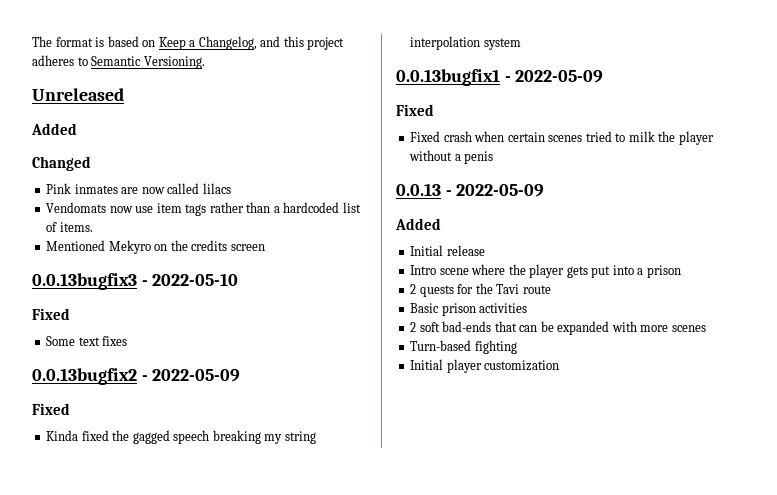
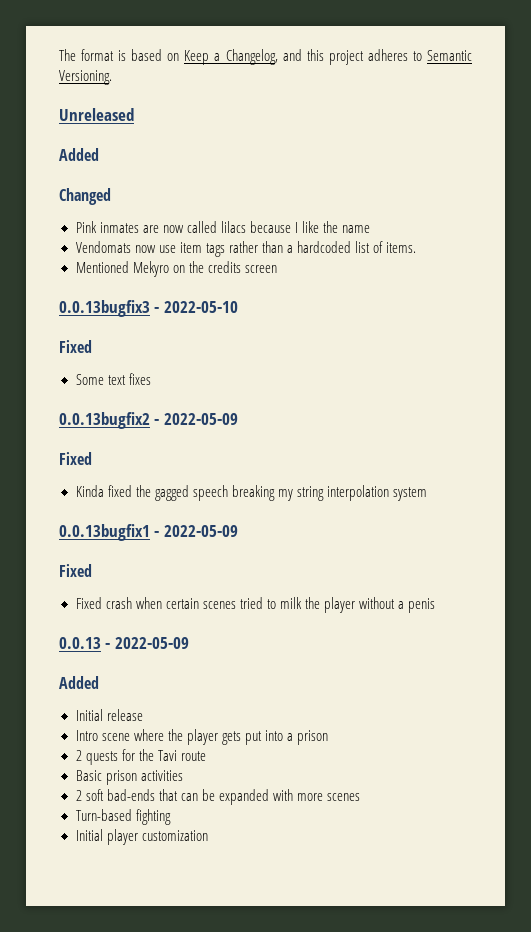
(231, 188) none -> [249,221,371,233] because I like the name

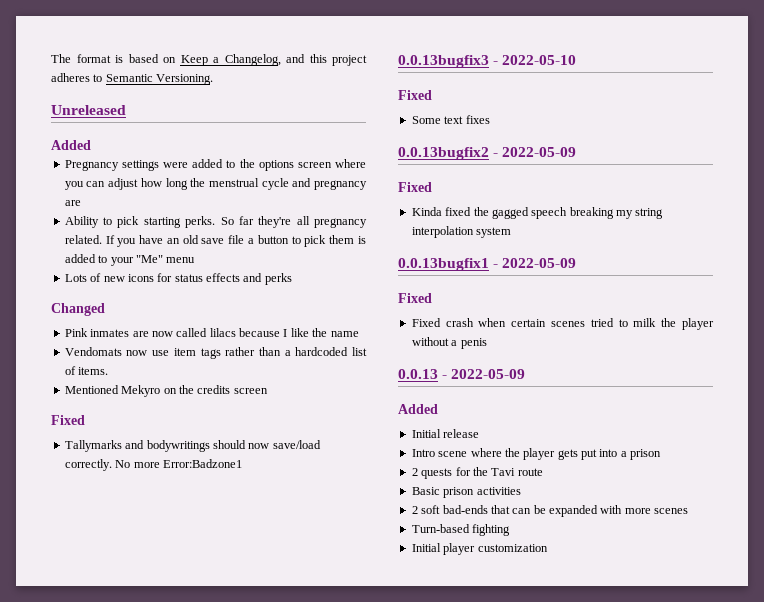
(99, 154) none -> [64,159,366,171] [64,178,368,190] [64,200,81,206] [64,216,367,228] [64,235,367,247] [64,254,196,266] [64,273,292,285] // Pregnancy settings were added to the options screen where you can adjust how long the menstrual cycle and pregnancy are // Ability to pick starting perks. So far they're all pregnancy related. If you have an old save file a button to pick them is added to your "Me" menu // Lots of new icons for status effects and perks
(277, 269) none -> [51,415,85,425] [64,440,321,452] [64,459,242,471] // Fixed // Tallymarks and bodywritings should now save/load correctly. No more Error:Badzone1

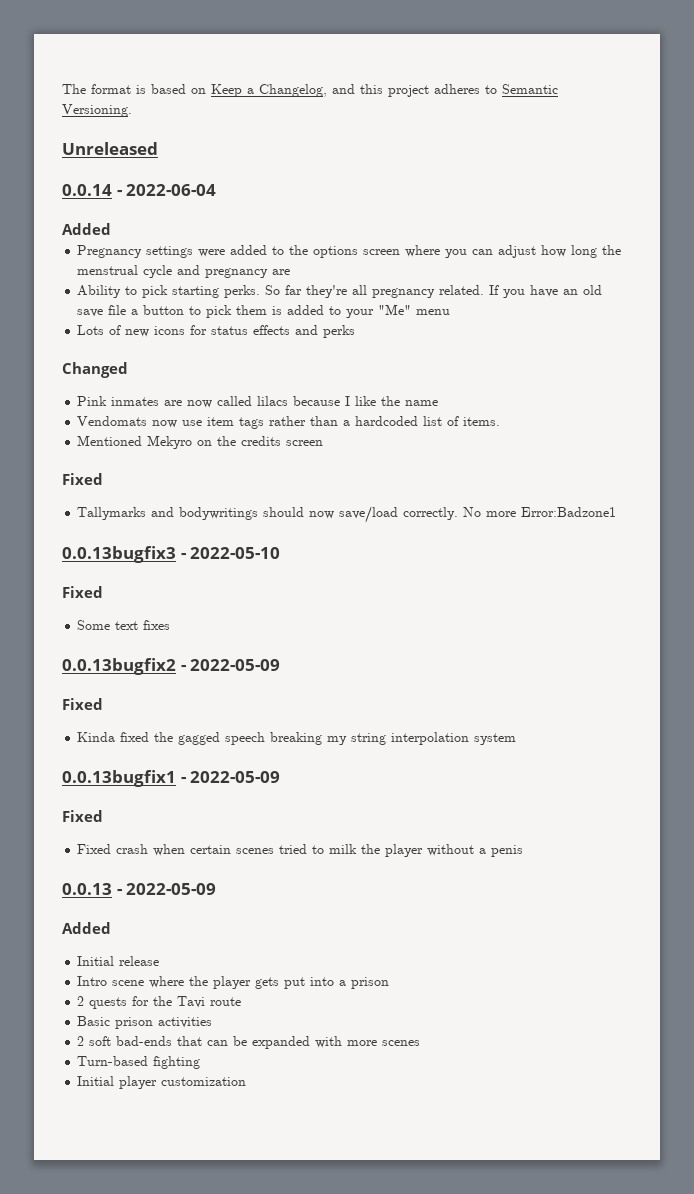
(126, 110) none -> [62,184,217,196] // 0.0.14 - 2022-06-04

